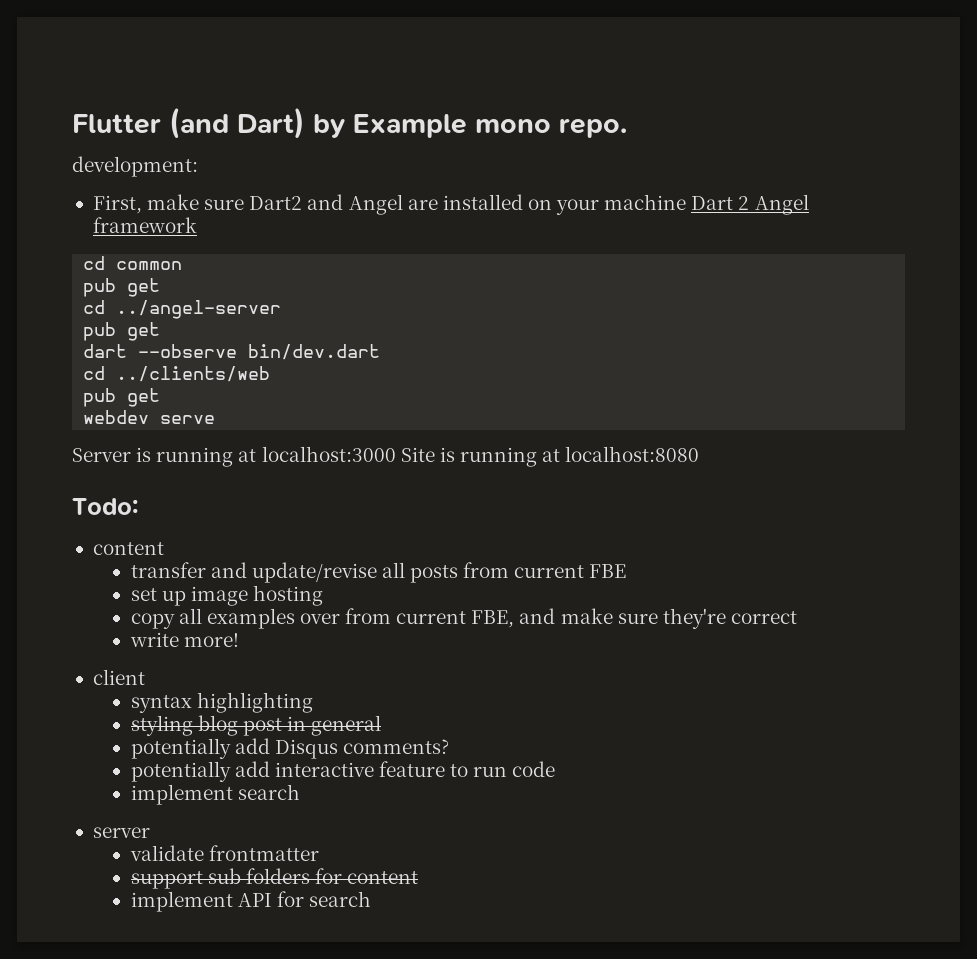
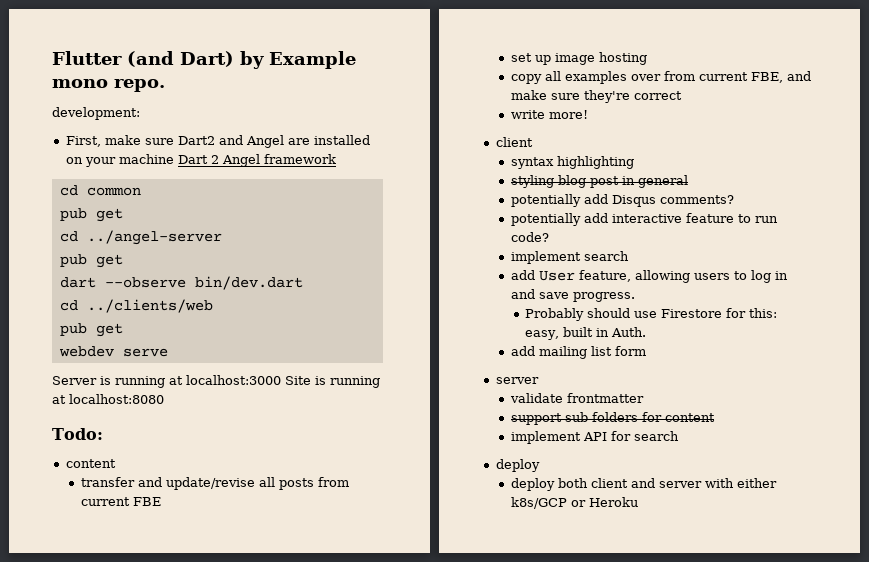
[512,761,556,777] code -> [510,232,549,242] code?
(300, 792) none -> [510,270,788,283] [510,289,635,302] [525,308,778,321] [525,327,647,340] [510,346,646,359] // add User feature, allowing users to log in and save progress. // Probably should use Firestore for this: easy, built in Auth. // add mailing list form
(371, 899) none -> [495,459,540,472] [510,478,777,491] [510,497,638,509] // deploy // deploy both client and server with either k8s/GCP or Heroku

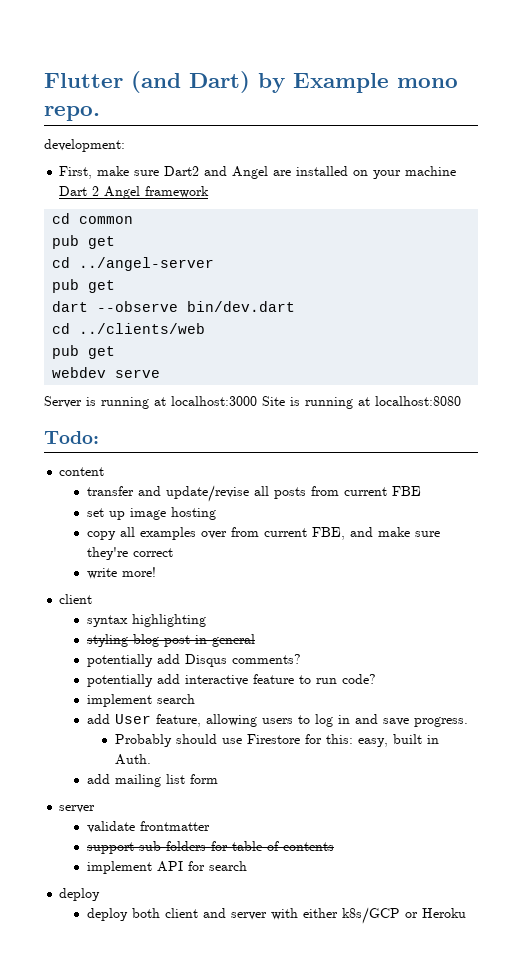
[664,413,715,422] content -> [232,841,335,851] table of contents

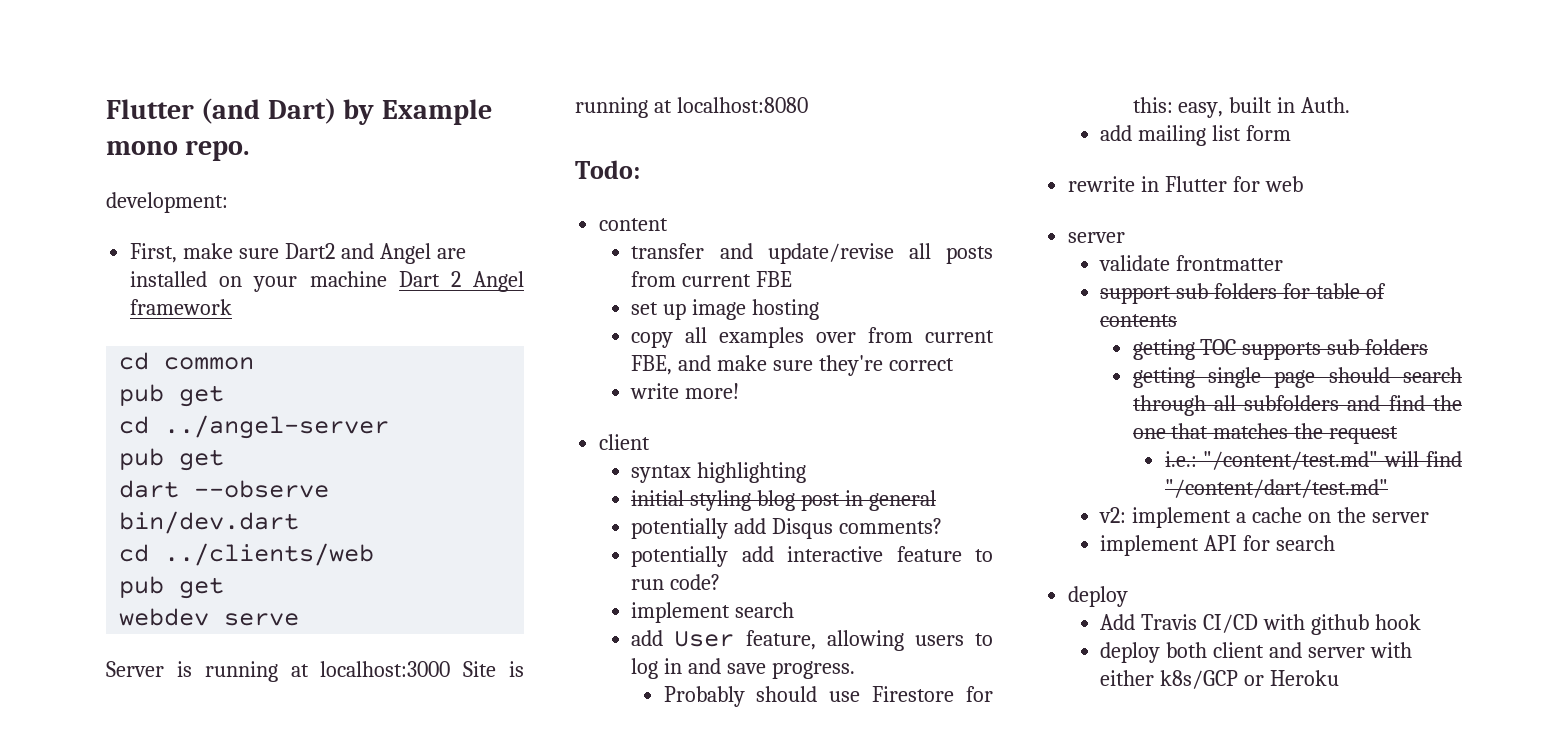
(207, 620) none -> [631,490,685,506] initial
(219, 779) none -> [1068,176,1303,192] // rewrite in Flutter for web
(335, 846) none -> [1132,339,1429,360] [1132,367,1462,388] [1132,395,1462,416] [1132,423,1399,444] [1164,451,1462,470] [1164,479,1388,498] [1099,507,1429,528] // getting TOC supports sub folders // getting single page should search through all subfolders and find the one that matches the request // i.e.: "/content/test.md" will find "/content/dart/test.md" // v2: implement a cache on the server
(101, 894) none -> [1100,614,1422,635] // Add Travis CI/CD with github hook

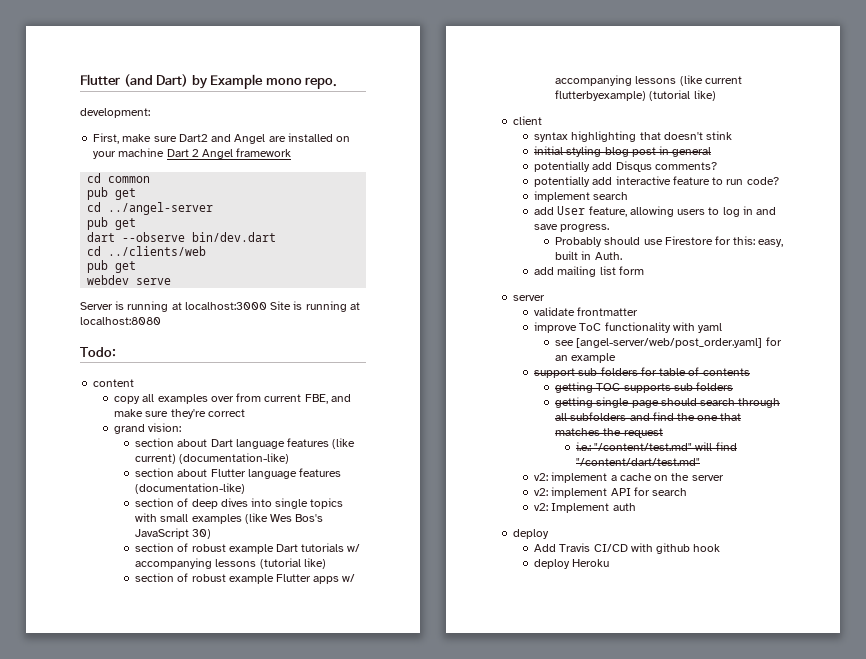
[631,243,993,264] [631,271,793,287] [631,299,820,320] // transfer and update/revise all posts from current FBE // set up image hosting -> (135, 383) none
[630,383,740,399] write more! -> [114,423,182,434] [135,438,356,449] [135,453,290,464] [135,468,342,479] [135,483,246,494] [135,498,344,509] [135,513,324,524] [135,528,212,539] [135,543,361,554] [135,558,326,569] [135,573,356,584] [555,75,742,86] [555,90,716,101] grand vision: // section about Dart language features (like current) (documentation-like) // section about Flutter language features (documentation-like) // section of deep dives into single topics with small examples (like Wes Bos's JavaScript 30) // section of robust example Dart tutorials w/ accompanying lessons (tutorial like) // section of robust example Flutter apps w/ accompanying lessons (like current flutterbyexample) (tutorial like)
(807, 472) none -> [639,131,733,140] that doesn't stink
[1068,176,1303,192] [1068,232,1126,243] [1099,255,1284,271] rewrite in Flutter for web // server // validate frontmatter -> [513,295,546,301] [534,307,639,316] [534,322,723,333] [555,337,782,348] [555,353,617,363] server // validate frontmatter // improve ToC functionality with yaml // see [angel-server/web/post_order.yaml] for an example
(1429, 517) none -> [534,488,549,496] v2:
(1336, 543) none -> [534,503,636,513] // v2: Implement auth
[1166,642,1413,658] [1100,670,1265,689] both client and server with either k8s/GCP or -> (571, 564) none

